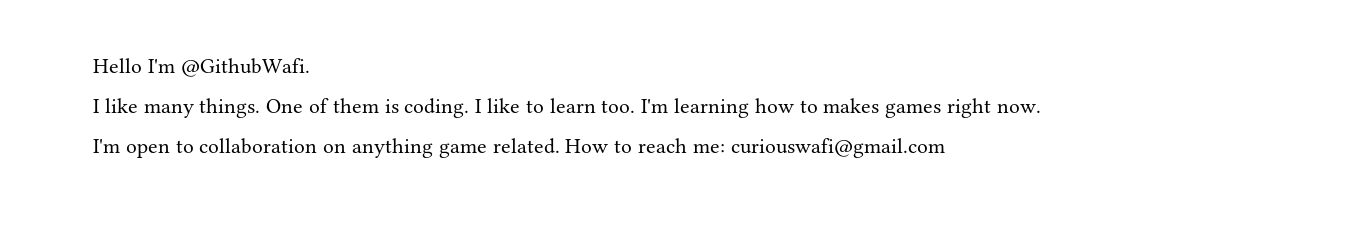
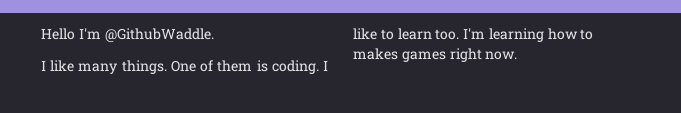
[180,58,310,77] @GithubWafi. -> [104,28,214,43] @GithubWaddle.
[93,138,945,158] // I'm open to collaboration on anything game related. How to reach me: curiouswafi@gmail.com -> (518, 55) none

